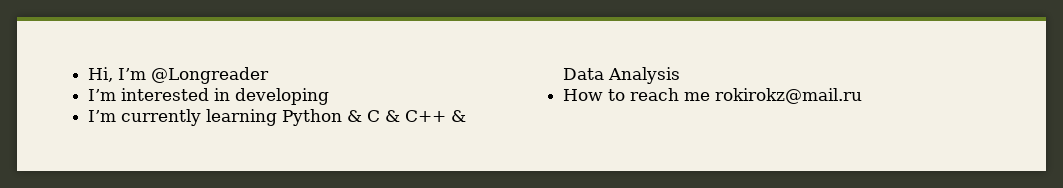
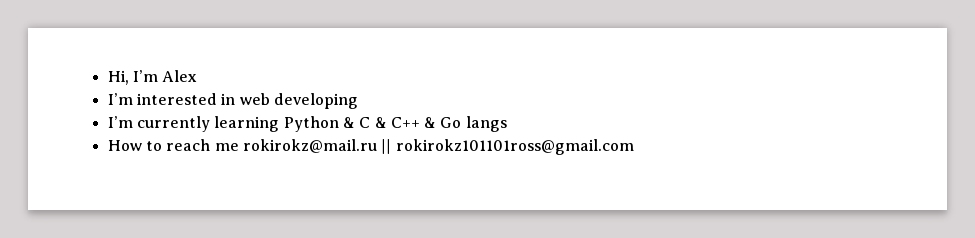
[151,67,270,84] @Longreader -> [162,70,198,82] Alex
(231, 94) none -> [239,93,270,105] web
[563,67,681,84] Data Analysis -> [440,116,507,132] Go langs
(863, 96) none -> [381,139,634,155] || rokirokz101101ross@gmail.com

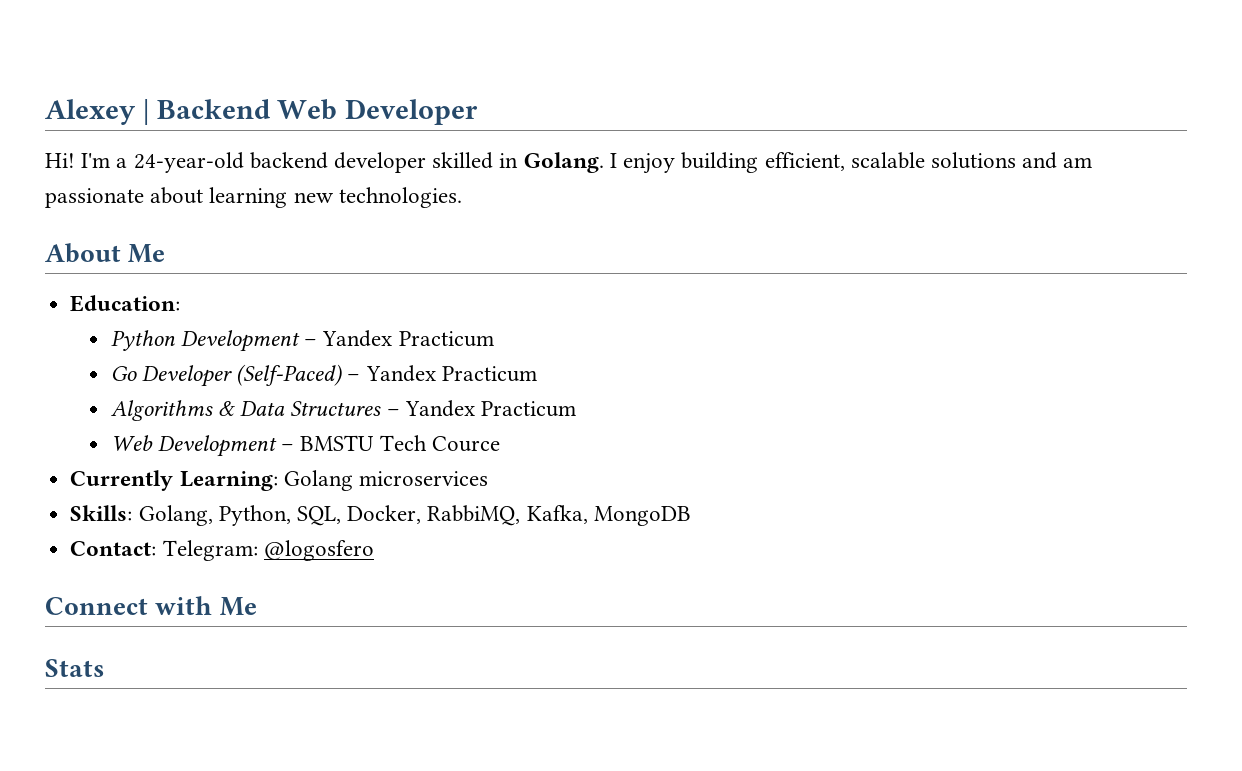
[107,70,198,85] [107,93,358,109] [107,116,507,132] [107,139,634,155] Hi, I’m Alex // I’m interested in web developing // I’m currently learning Python & C & C++ & Go langs // How to reach me rokirokz@mail.ru || rokirokz101101ross@gmail.com -> [45,99,479,125] [45,152,1093,174] [45,187,462,208] [45,243,166,263] [70,295,181,312] [110,330,494,352] [110,364,537,387] [110,400,577,421] [110,435,500,457] [70,470,488,491] [70,505,691,526] [70,540,374,561] [45,596,257,616] [45,659,105,677] Alexey | Backend Web Developer // Hi! I'm a 24-year-old backend developer skilled in Golang. I enjoy building efficient, scalable solutions and am passionate about learning new technologies. // About Me // Education: // Python Development – Yandex Practicum // Go Developer (Self-Paced) – Yandex Practicum // Algorithms & Data Structures – Yandex Practicum // Web Development – BMSTU Tech Cource // Currently Learning: Golang microservices // Skills: Golang, Python, SQL, Docker, RabbiMQ, Kafka, MongoDB // Contact: Telegram: @logosfero // Connect with Me // Stats

